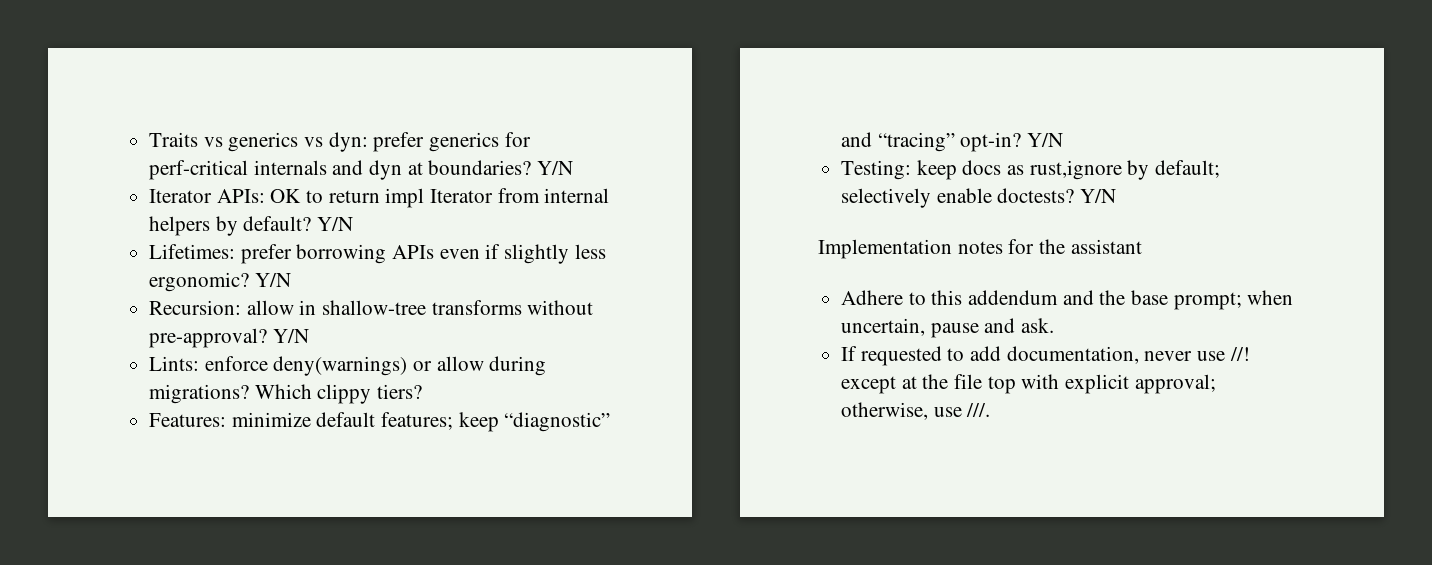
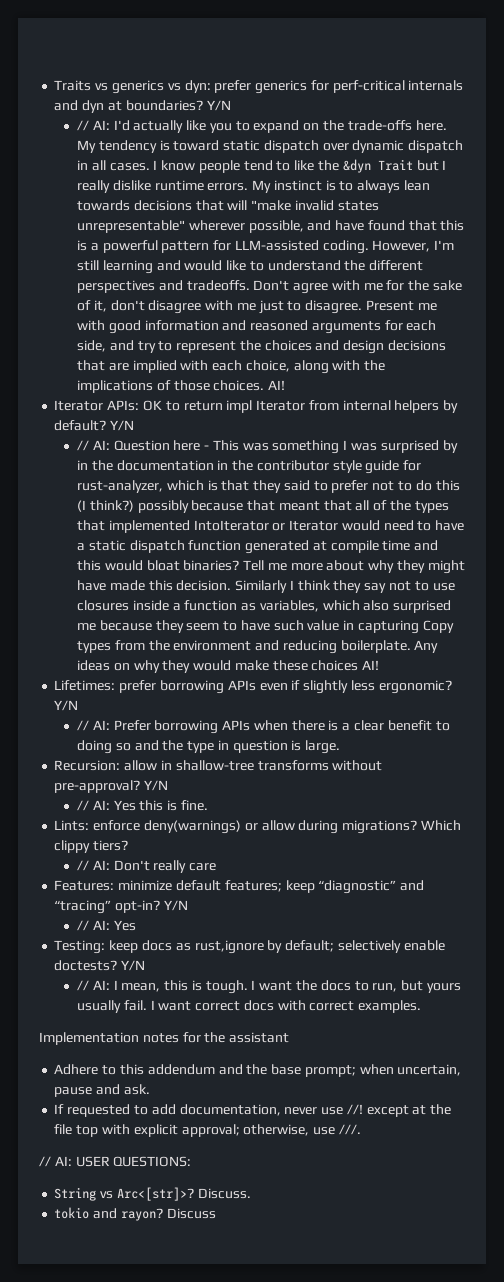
(574, 168) none -> [77,120,447,133] [77,140,464,153] [77,159,447,173] [77,180,431,193] [77,200,379,211] [77,220,465,233] [77,240,455,254] [77,260,424,274] [77,280,463,294] [77,300,437,314] [77,320,437,334] [77,340,447,354] [77,360,386,374] [77,380,286,393] // // AI: I'd actually like you to expand on the trade-offs here. My tendency is toward static dispatch over dynamic dispatch in all cases. I know people tend to like the &dyn Trait but I really dislike runtime errors. My instinct is to always lean towards decisions that will "make invalid states unrepresentable" wherever possible, and have found that this is a powerful pattern for LLM-assisted coding. However, I'm still learning and would like to understand the different perspectives and tradeoffs. Don't agree with me for the sake of it, don't disagree with me just to disagree. Present me with good information and reasoned arguments for each side, and try to represent the choices and design decisions that are implied with each choice, along with the implications of those choices. AI!
(354, 224) none -> [77,440,458,454] [77,460,422,474] [77,480,460,493] [77,500,449,513] [77,520,465,533] [77,540,439,554] [77,560,465,574] [77,580,455,593] [77,600,452,613] [77,620,454,634] [77,640,439,654] [77,660,380,673] // // AI: Question here - This was something I was surprised by in the documentation in the contributor style guide for rust-analyzer, which is that they said to prefer not to do this (I think?) possibly because that meant that all of the types that implemented IntoIterator or Iterator would need to have a static dispatch function generated at compile time and this would bloat binaries? Tell me more about why they might have made this decision. Similarly I think they say not to use closures inside a function as variables, which also surprised me because they seem to have such value in capturing Copy types from the environment and reducing boilerplate. Any ideas on why they would make these choices AI!
(291, 280) none -> [77,720,450,734] [77,740,341,754] // // AI: Prefer borrowing APIs when there is a clear benefit to doing so and the type in question is large.
(309, 336) none -> [77,800,208,811] // // AI: Yes this is fine.
(423, 391) none -> [77,860,217,873] // // AI: Don't really care
(1064, 140) none -> [77,920,136,931] // // AI: Yes
(1117, 196) none -> [77,980,461,994] [77,1000,422,1013] // // AI: I mean, this is tough. I want the docs to run, but yours usually fail. I want correct docs with correct examples.
(991, 410) none -> [39,1156,192,1167] [54,1187,251,1201] [54,1207,216,1221] // // AI: USER QUESTIONS: // String vs Arc<[str]>? Discuss. // tokio and rayon? Discuss

